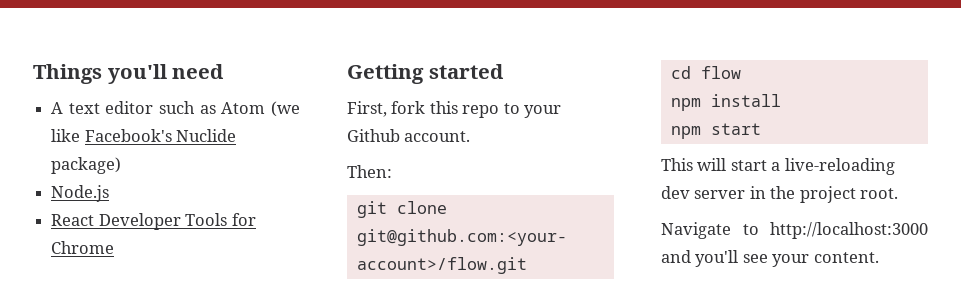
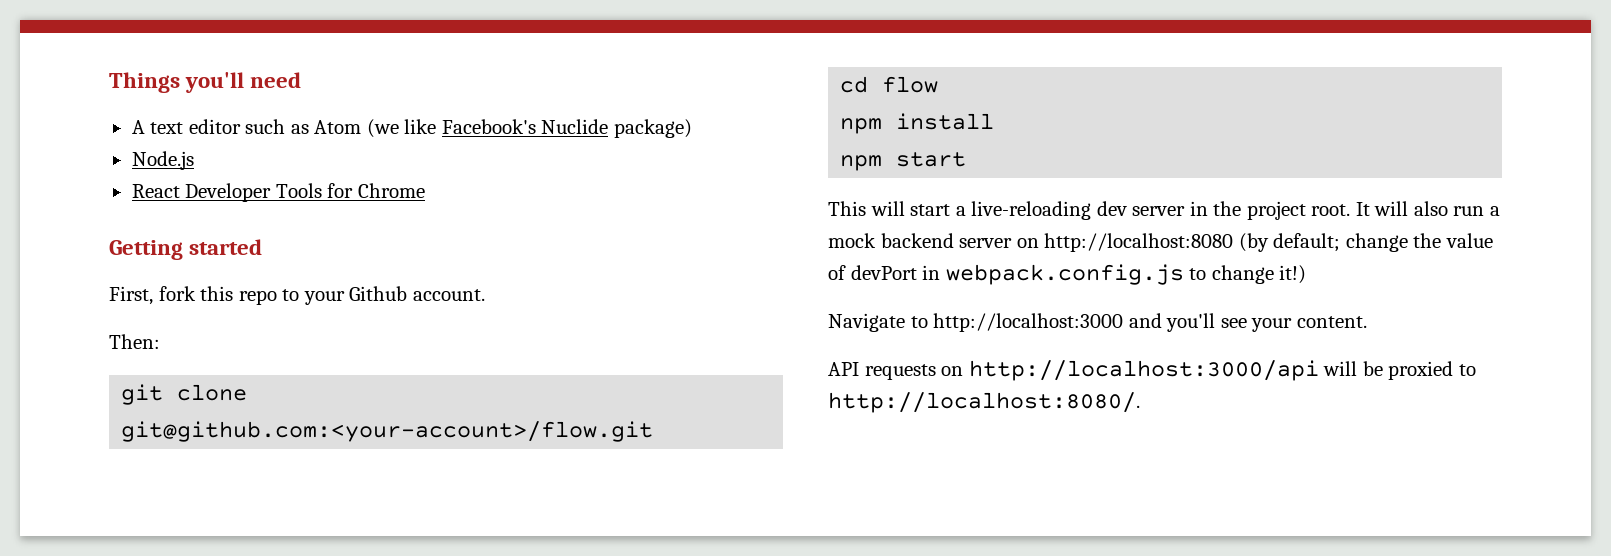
(899, 193) none -> [1355,201,1501,216] [828,233,1493,252] [828,264,1307,285] It will also run a mock backend server on http://localhost:8080 (by default; change the value of devPort in webpack.config.js to change it!)
(879, 257) none -> [828,360,1476,381] [828,392,1140,413] // API requests on http://localhost:3000/api will be proxied to http://localhost:8080/.

